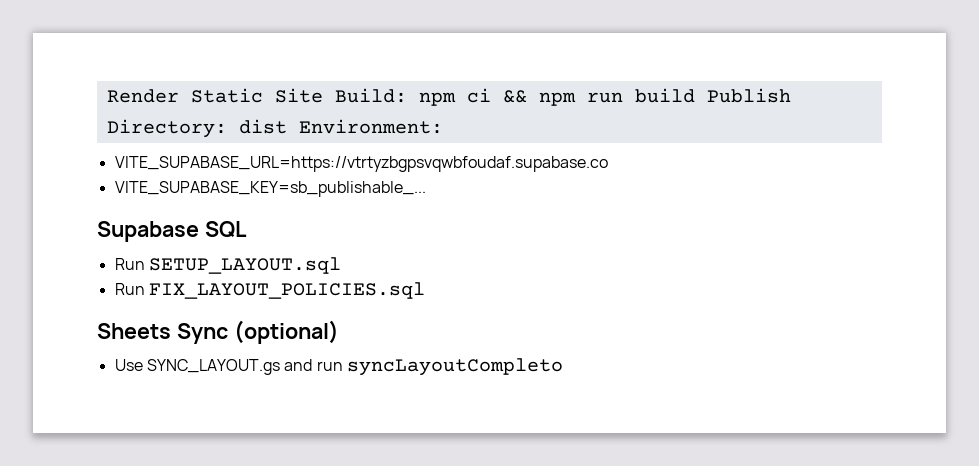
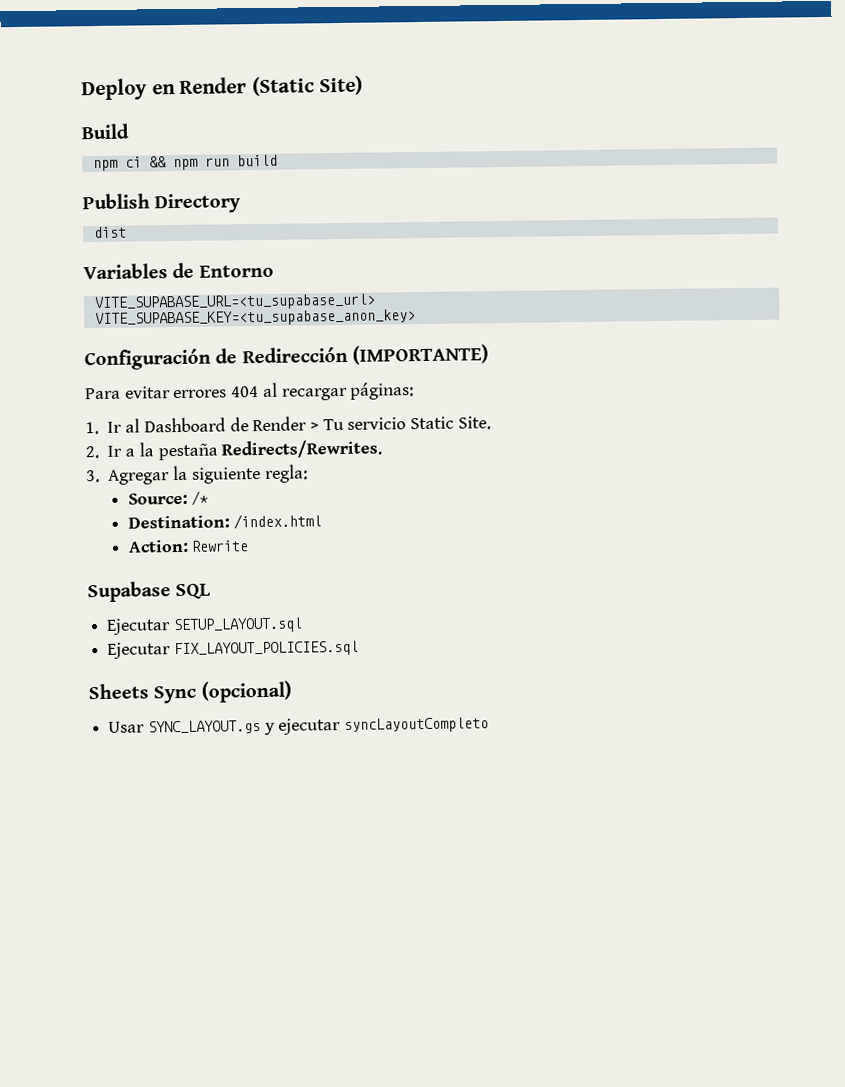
[106,88,407,103] Render Static Site Build: -> [81,75,364,101] [81,123,129,140] Deploy en Render (Static Site) // Build //
[706,88,791,103] [106,119,227,138] Publish Directory: -> [82,193,242,214] // Publish Directory //
[298,119,443,134] [114,156,608,172] [114,181,426,197] Environment: // VITE_SUPABASE_URL=https://vtrtyzbgpsvqwbfoudaf.supabase.co // VITE_SUPABASE_KEY=sb_publishable_... -> [83,262,274,280] [93,293,376,312] [94,309,416,328] [84,344,489,371] [85,382,415,401] [85,416,491,435] [85,439,383,461] [86,464,308,485] [127,490,210,506] [127,513,323,530] [127,539,250,553] // Variables de Entorno // VITE_SUPABASE_URL=<tu_supabase_url> // VITE_SUPABASE_KEY=<tu_supabase_anon_key> // Configuración de Redirección (IMPORTANTE) // Para evitar errores 404 al recargar páginas: // 1. Ir al Dashboard de Render > Tu servicio Static Site. // 2. Ir a la pestaña Redirects/Rewrites. // 3. Agregar la siguiente regla: // Source: /* // Destination: /index.html // Action: Rewrite
[114,258,145,270] Run -> [106,618,172,635] Ejecutar
[114,283,145,295] Run -> [107,642,172,659] Ejecutar
[233,320,339,344] [114,359,343,375] (optional) // Use SYNC_LAYOUT.gs and run -> [200,680,292,703] [108,718,342,735] (opcional) // Usar SYNC_LAYOUT.gs y ejecutar

